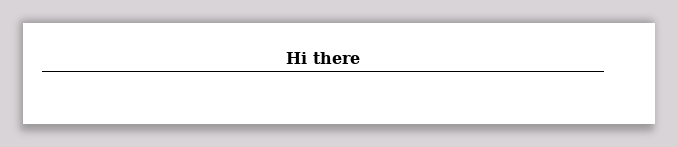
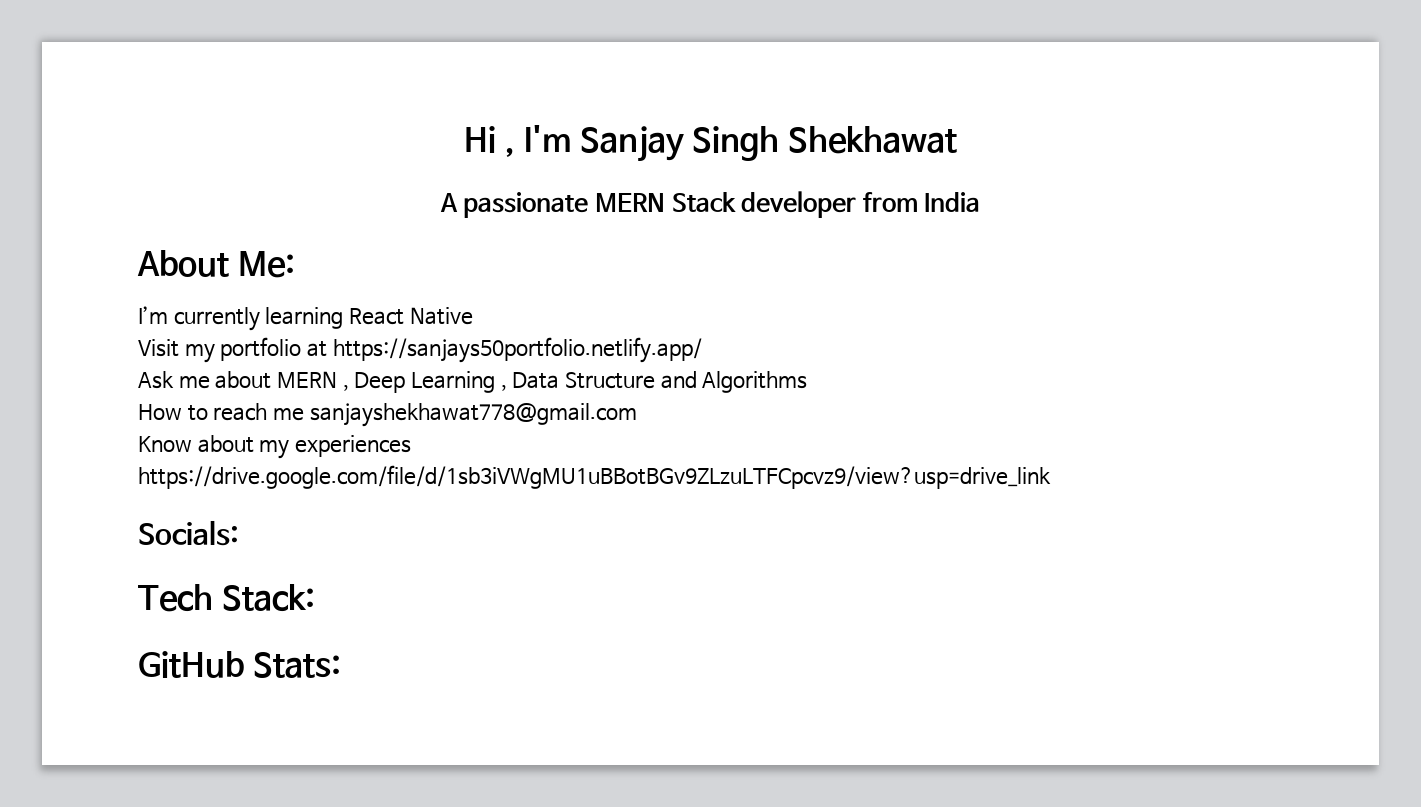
[313,52,360,64] there -> [505,125,957,162] [439,191,981,218] [137,250,295,278] [138,306,473,331] [138,337,702,363] [138,371,808,393] [138,403,637,427] [138,435,411,459] [138,465,1051,489] [138,520,239,546] [138,584,315,612] [138,651,341,678] , I'm Sanjay Singh Shekhawat // A passionate MERN Stack developer from India // About Me: // I’m currently learning React Native // Visit my portfolio at https://sanjays50portfolio.netlify.app/ // Ask me about MERN , Deep Learning , Data Structure and Algorithms // How to reach me sanjayshekhawat778@gmail.com // Know about my experiences https://drive.google.com/file/d/1sb3iVWgMU1uBBotBGv9ZLzuLTFCpcvz9/view?usp=drive_link // Socials: // Tech Stack: // GitHub Stats:

